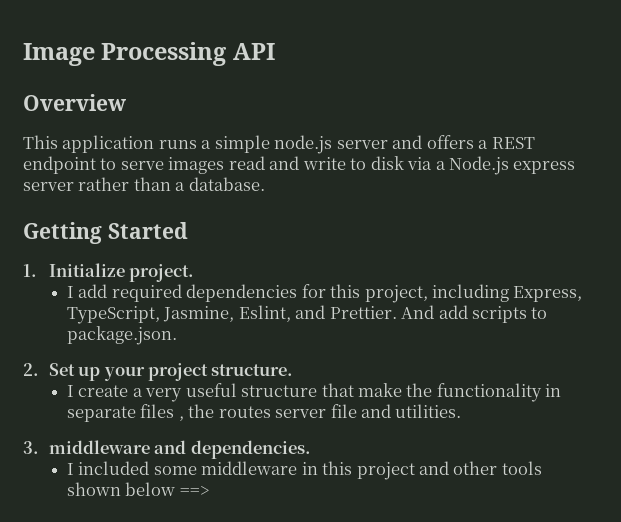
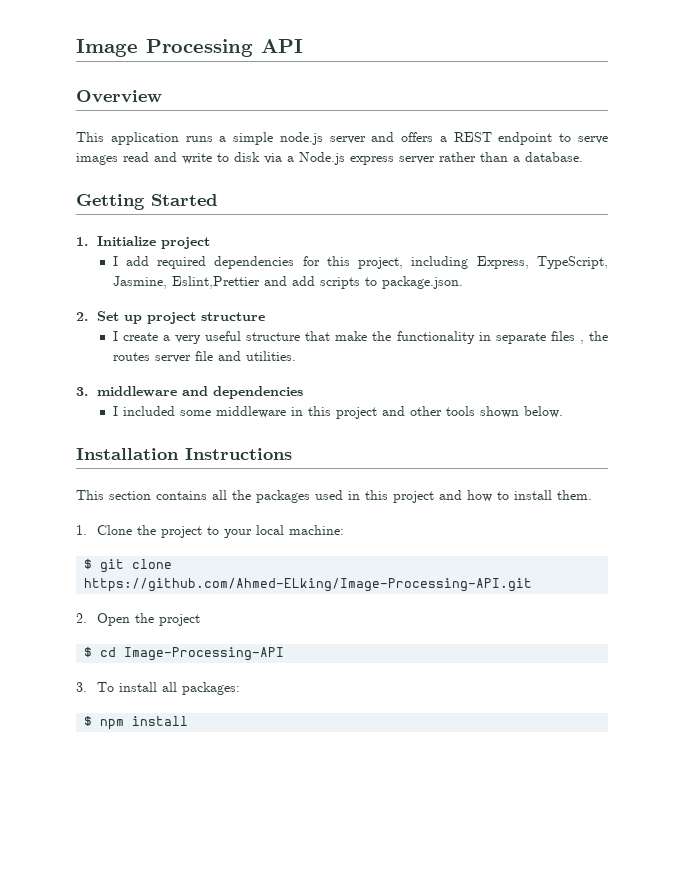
[129,264,195,282] project. -> [161,237,211,249] project
[238,305,435,322] Eslint, and Prettier. And -> [171,276,287,289] Eslint,Prettier and
[103,363,294,381] your project structure. -> [147,312,266,324] project structure
[190,440,311,459] dependencies. -> [213,386,304,399] dependencies
[125,482,210,496] below ==> -> [523,406,563,418] [76,448,292,460] [76,490,592,503] [76,525,345,538] [84,559,173,573] [84,578,533,592] [76,613,201,626] [84,647,285,661] [76,682,241,695] [84,716,189,730] below. // Installation Instructions // This section contains all the packages used in this project and how to install them. // 1. Clone the project to your local machine: // $ git clone https://github.com/Ahmed-ELking/Image-Processing-API.git // 2. Open the project // $ cd Image-Processing-API // 3. To install all packages: // $ npm install

